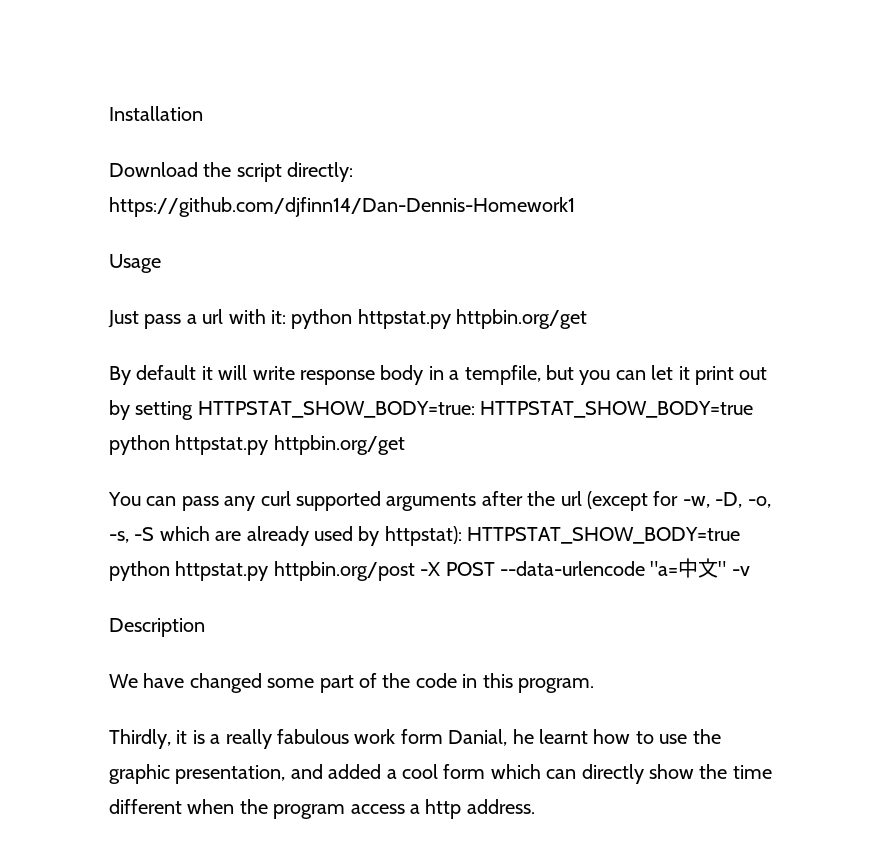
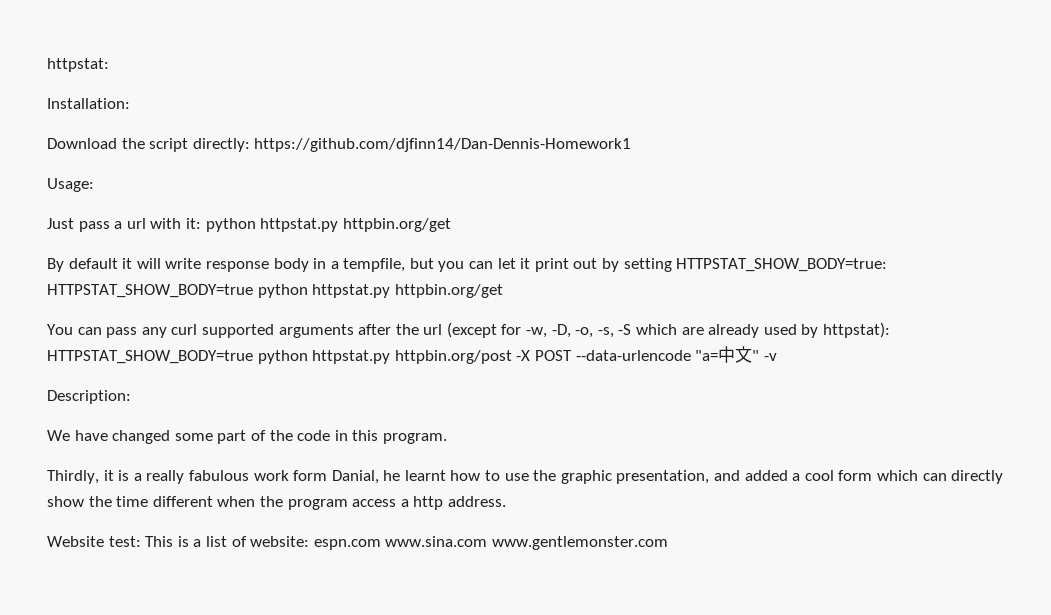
[109,106,203,121] Installation -> [47,58,109,72] [47,98,130,109] httpstat: // Installation:
[109,254,161,273] Usage -> [47,178,94,192] Usage:
[109,618,205,637] Description -> [47,390,131,404] Description:
(535, 806) none -> [47,536,668,550] // Website test: This is a list of website: espn.com www.sina.com www.gentlemonster.com

